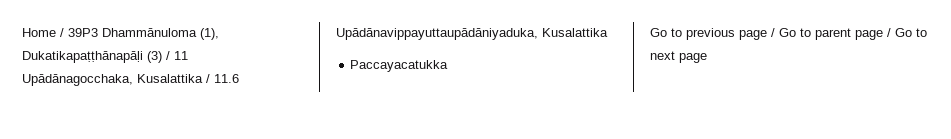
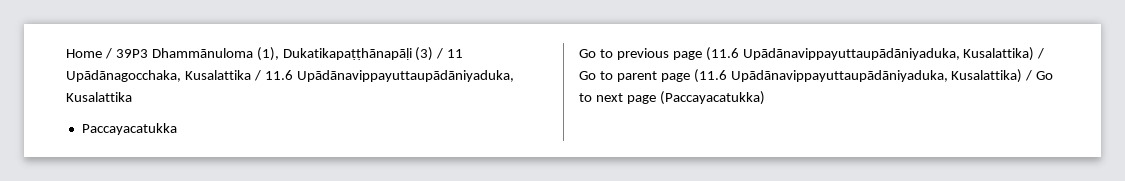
(767, 35) none -> [705,47,1035,61] (11.6 Upādānavippayuttaupādāniyaduka, Kusalattika)
(883, 35) none -> [693,69,1023,83] (11.6 Upādānavippayuttaupādāniyaduka, Kusalattika)
(707, 58) none -> [659,91,765,105] (Paccayacatukka)

